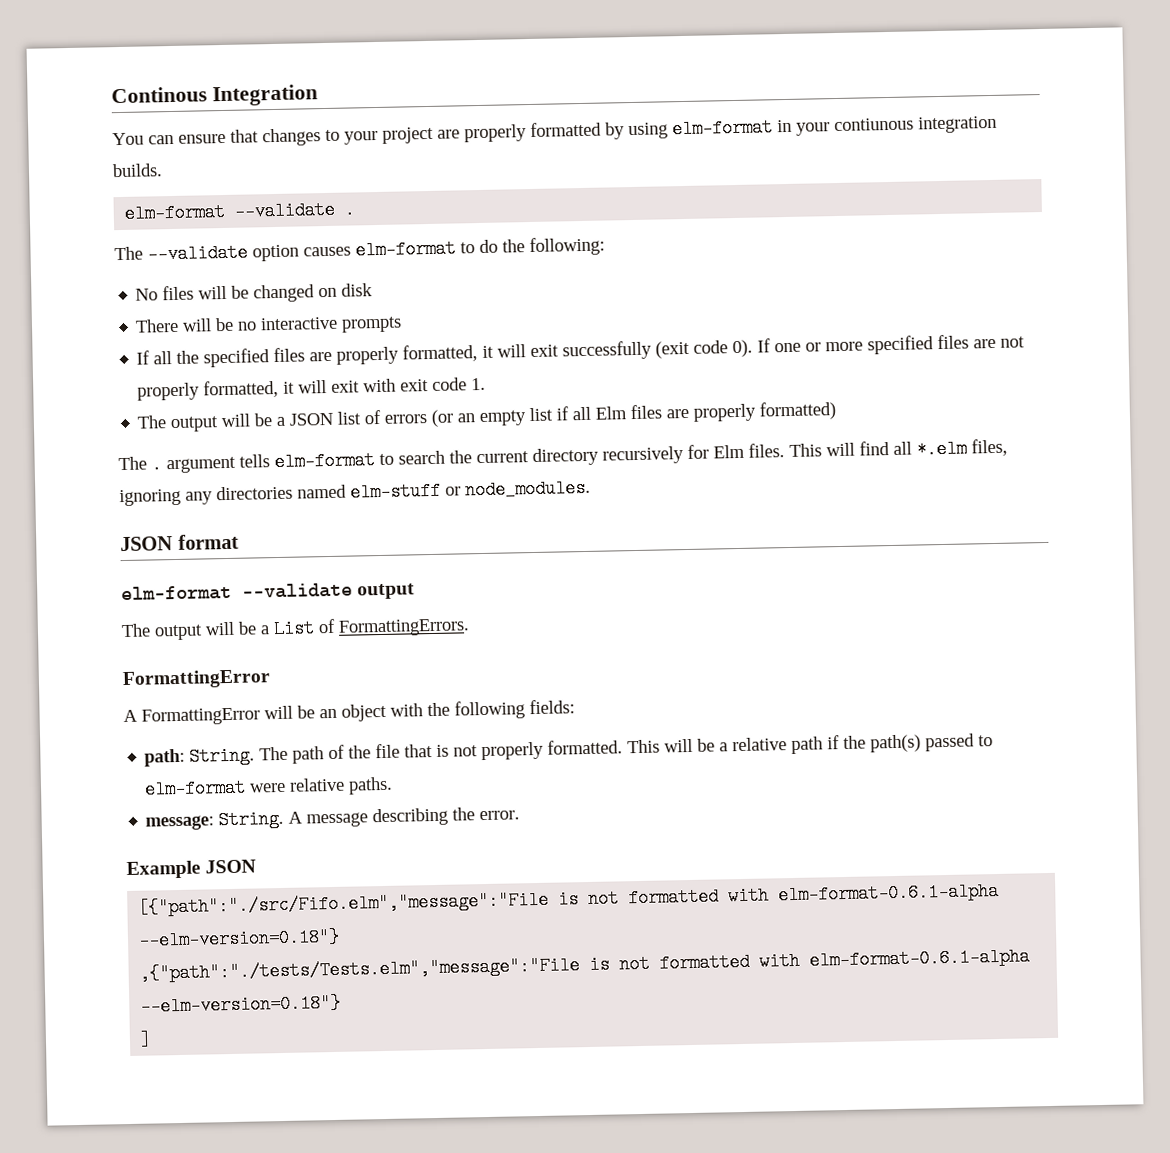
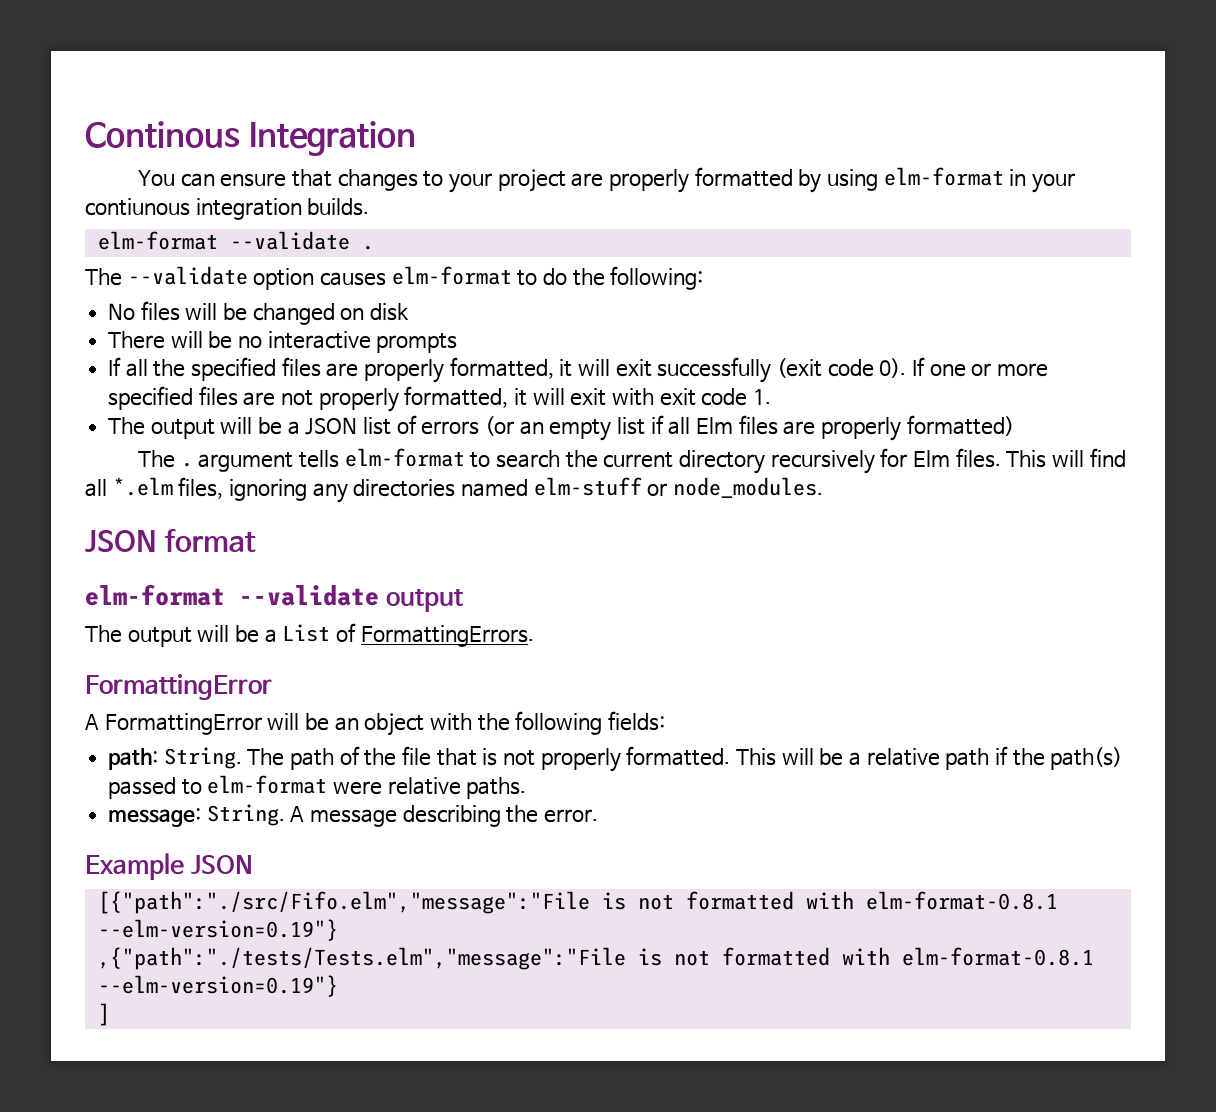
[778,881,1000,905] [138,927,341,950] elm-format-0.6.1-alpha --elm-version=0.18"} -> [865,891,1058,910] [97,919,338,941] elm-format-0.8.1 --elm-version=0.19"}
[809,947,1031,970] [140,993,342,1016] elm-format-0.6.1-alpha --elm-version=0.18"} -> [901,947,1094,966] [97,975,338,997] elm-format-0.8.1 --elm-version=0.19"}

